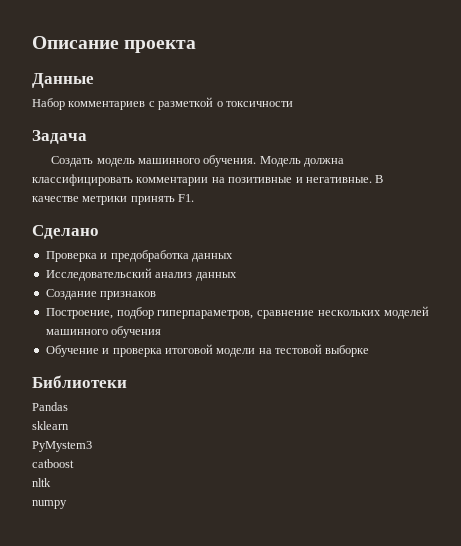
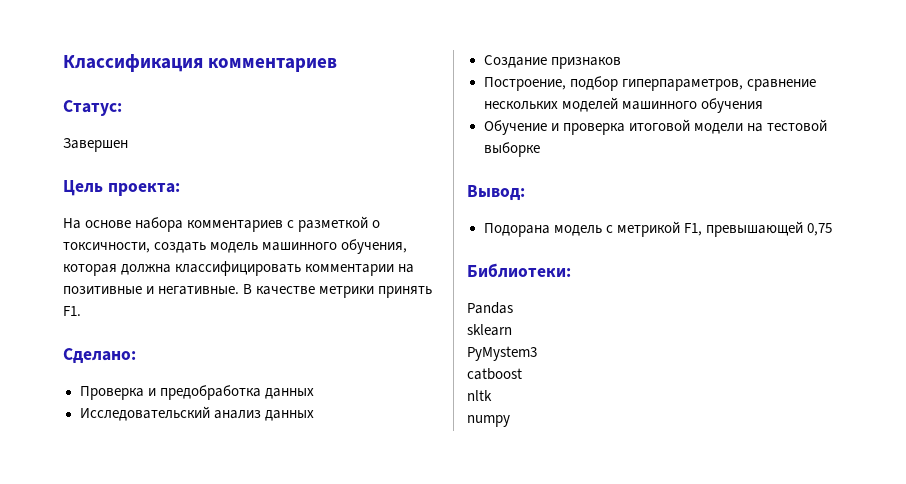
[32,36,197,53] [32,73,94,88] [32,97,293,110] [32,130,87,144] [51,155,301,167] Описание проекта // Данные // Набор комментариев с разметкой о токсичности // Задача // Создать модель машинного обучения. Модель -> [63,54,338,72] [63,100,122,116] [63,138,128,152] [63,180,180,196] [63,216,381,232] [63,239,408,254] [63,264,117,276] Классификация комментариев // Статус: // Завершен // Цель проекта: // На основе набора комментариев с разметкой о токсичности, создать модель машинного обучения, которая
[32,225,99,239] Сделано -> [63,348,136,364] Сделано:
[32,375,127,388] Библиотеки -> [467,185,525,201] [483,221,832,237] [467,263,571,278] Вывод: // Подорана модель с метрикой F1, превышающей 0,75 // Библиотеки:

